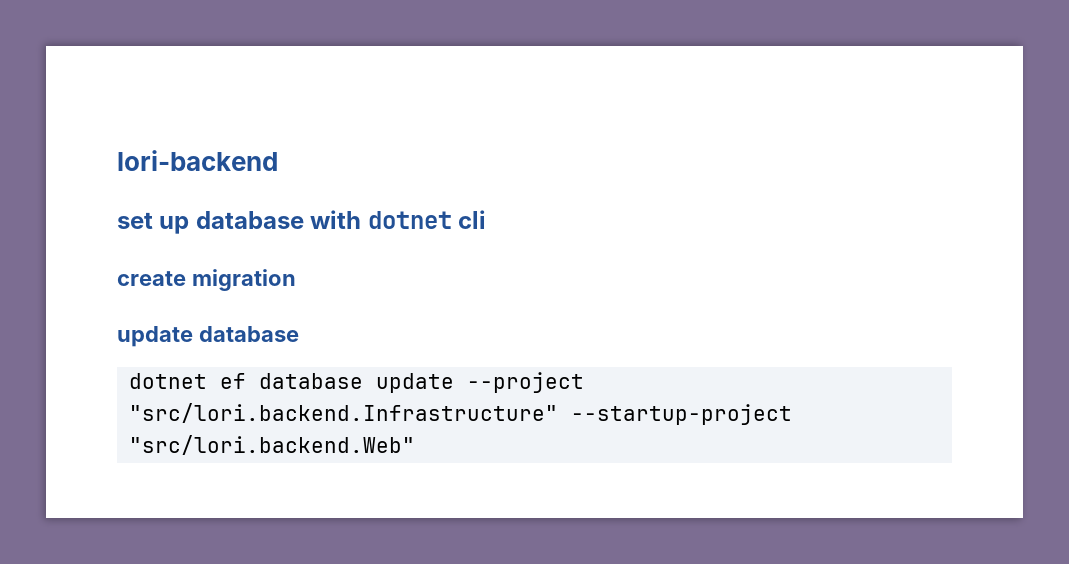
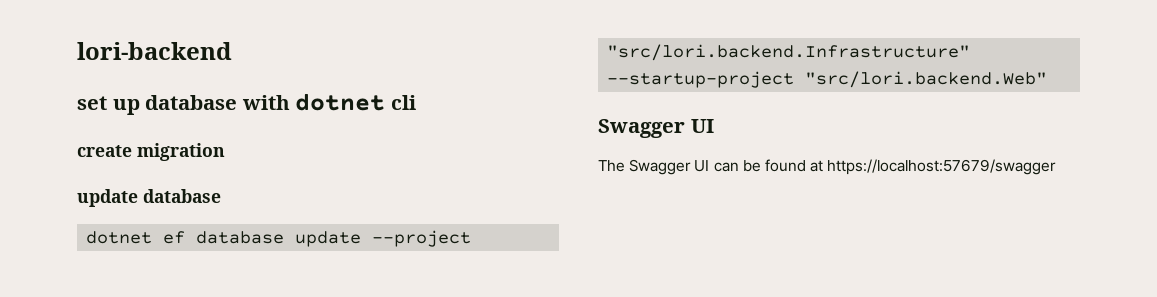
(416, 445) none -> [598,119,714,138] [598,159,1057,175] // Swagger UI // The Swagger UI can be found at https://localhost:57679/swagger

